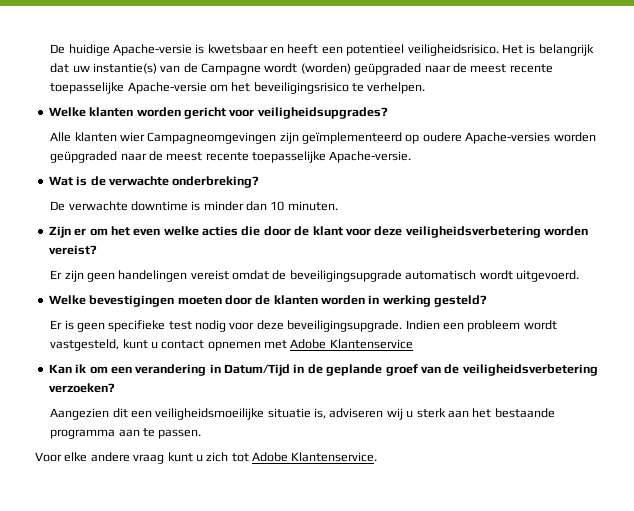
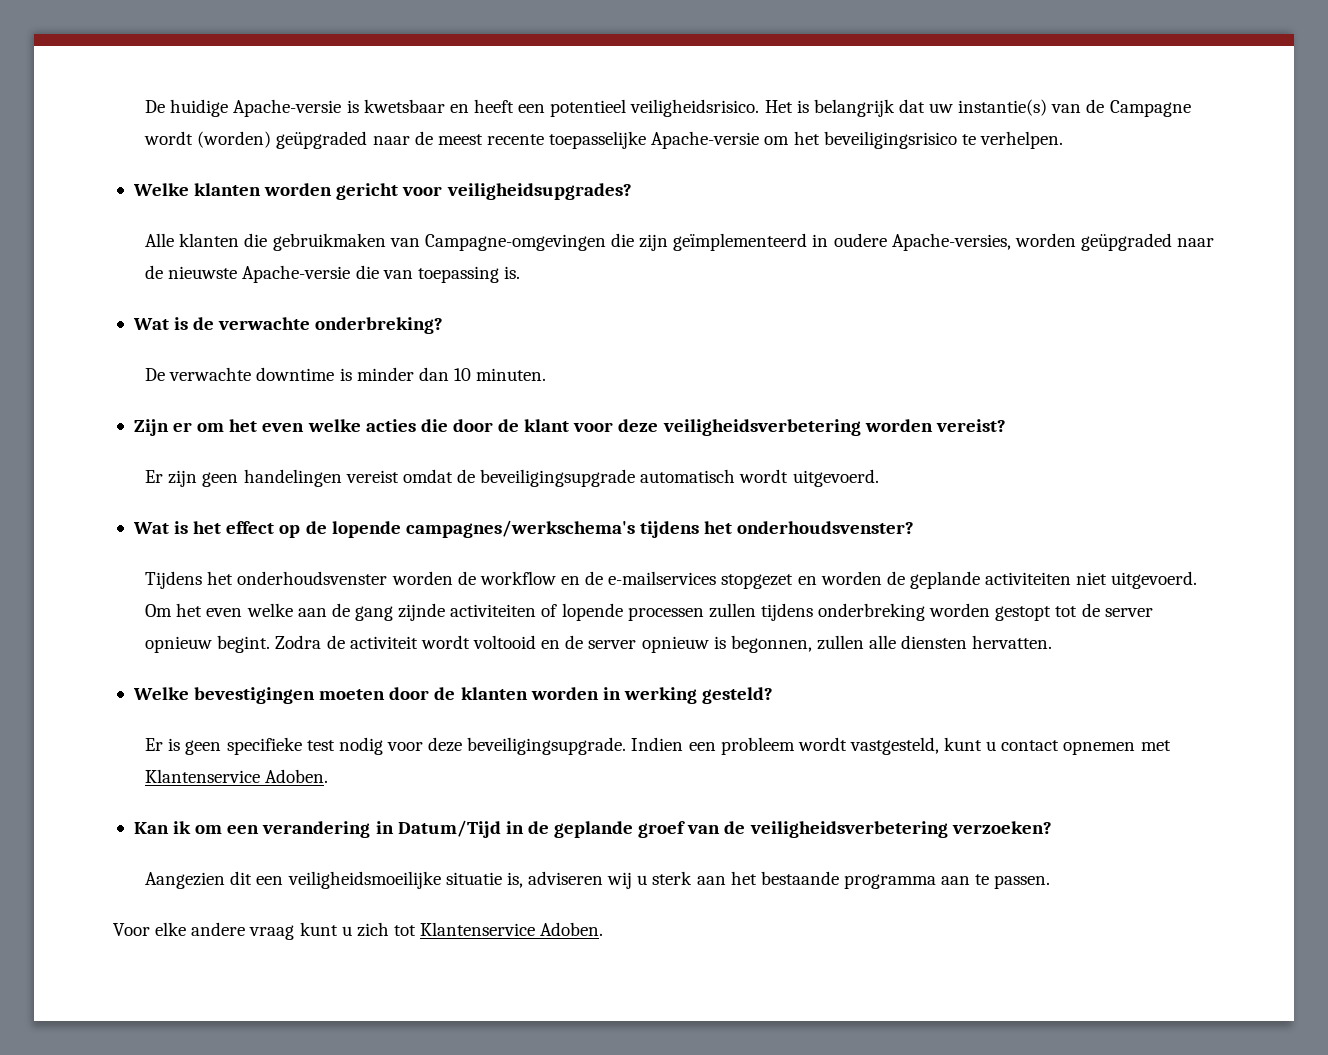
[119,132,596,144] [50,151,412,163] wier Campagneomgevingen zijn geïmplementeerd op oudere Apache-versies worden geüpgraded naar de meest recente toepasselijke Apache-versie. -> [244,233,1215,251] [145,265,521,283] die gebruikmaken van Campagne-omgevingen die zijn geïmplementeerd in oudere Apache-versies, worden geüpgraded naar de nieuwste Apache-versie die van toepassing is.
(579, 276) none -> [132,520,915,538] [145,571,1198,589] [145,603,1153,621] [145,635,1053,653] // Wat is het effect op de lopende campagnes/werkschema's tijdens het onderhoudsvenster? // Tijdens het onderhoudsvenster worden de workflow en de e-mailservices stopgezet en worden de geplande activiteiten niet uitgevoerd. Om het even welke aan de gang zijnde activiteiten of lopende processen zullen tijdens onderbreking worden gestopt tot de server opnieuw begint. Zodra de activiteit wordt voltooid en de server opnieuw is begonnen, zullen alle diensten hervatten.
[290,339,413,349] Adobe Klantenservice -> [145,769,329,783] Klantenservice Adoben.
[252,452,378,462] Adobe Klantenservice. -> [420,922,604,936] Klantenservice Adoben.

